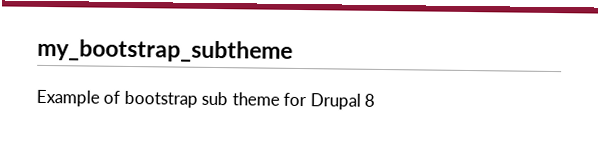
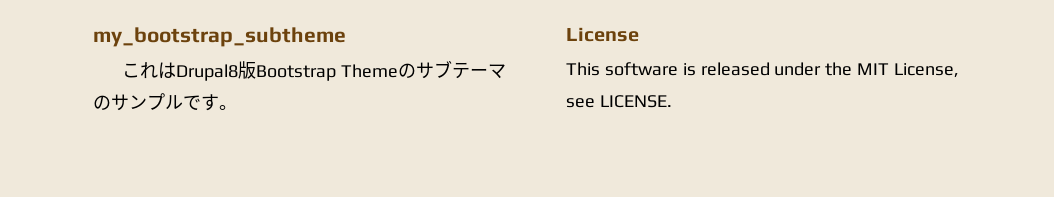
[36,89,376,110] Example of bootstrap sub theme for Drupal 8 -> [122,60,507,81] [93,93,237,111] [566,27,639,42] [566,62,960,78] [566,95,672,108] これはDrupal8版Bootstrap Themeのサブテーマのサンプルです。 // License // This software is released under the MIT License, see LICENSE.

